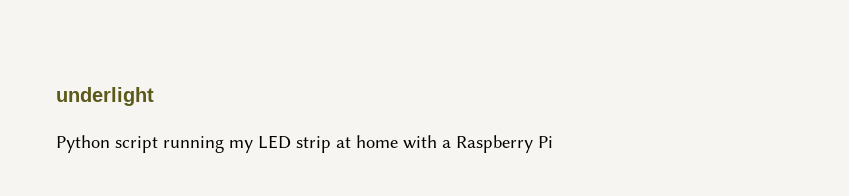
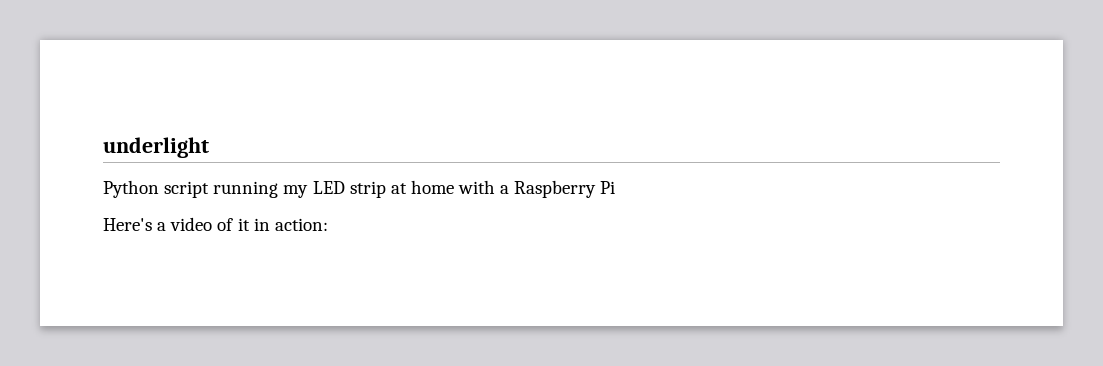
(553, 142) none -> [103,217,328,231] // Here's a video of it in action:

